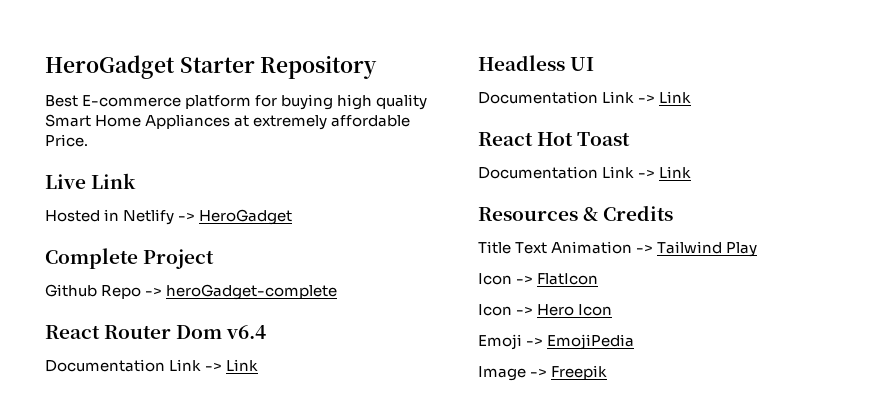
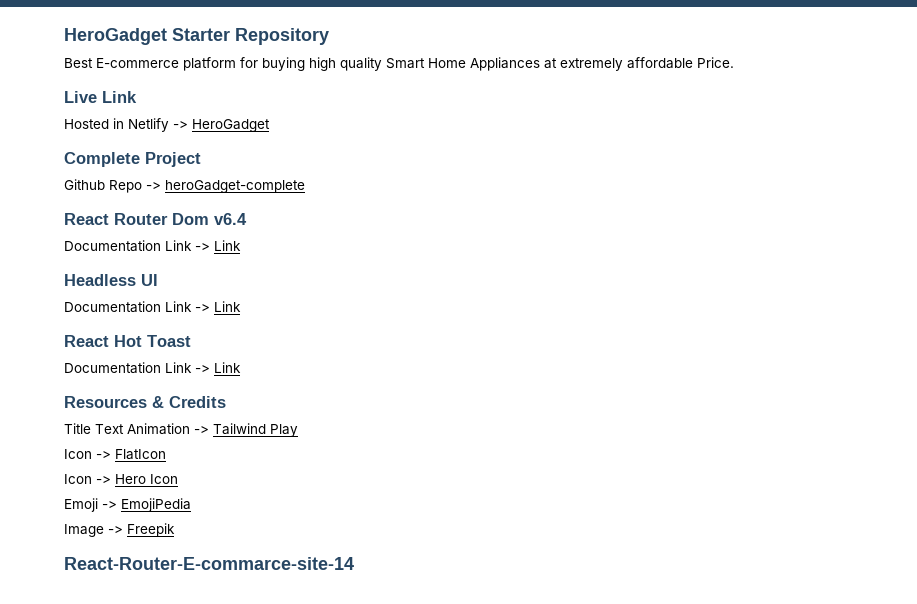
(608, 372) none -> [64,557,354,570] // React-Router-E-commarce-site-14

